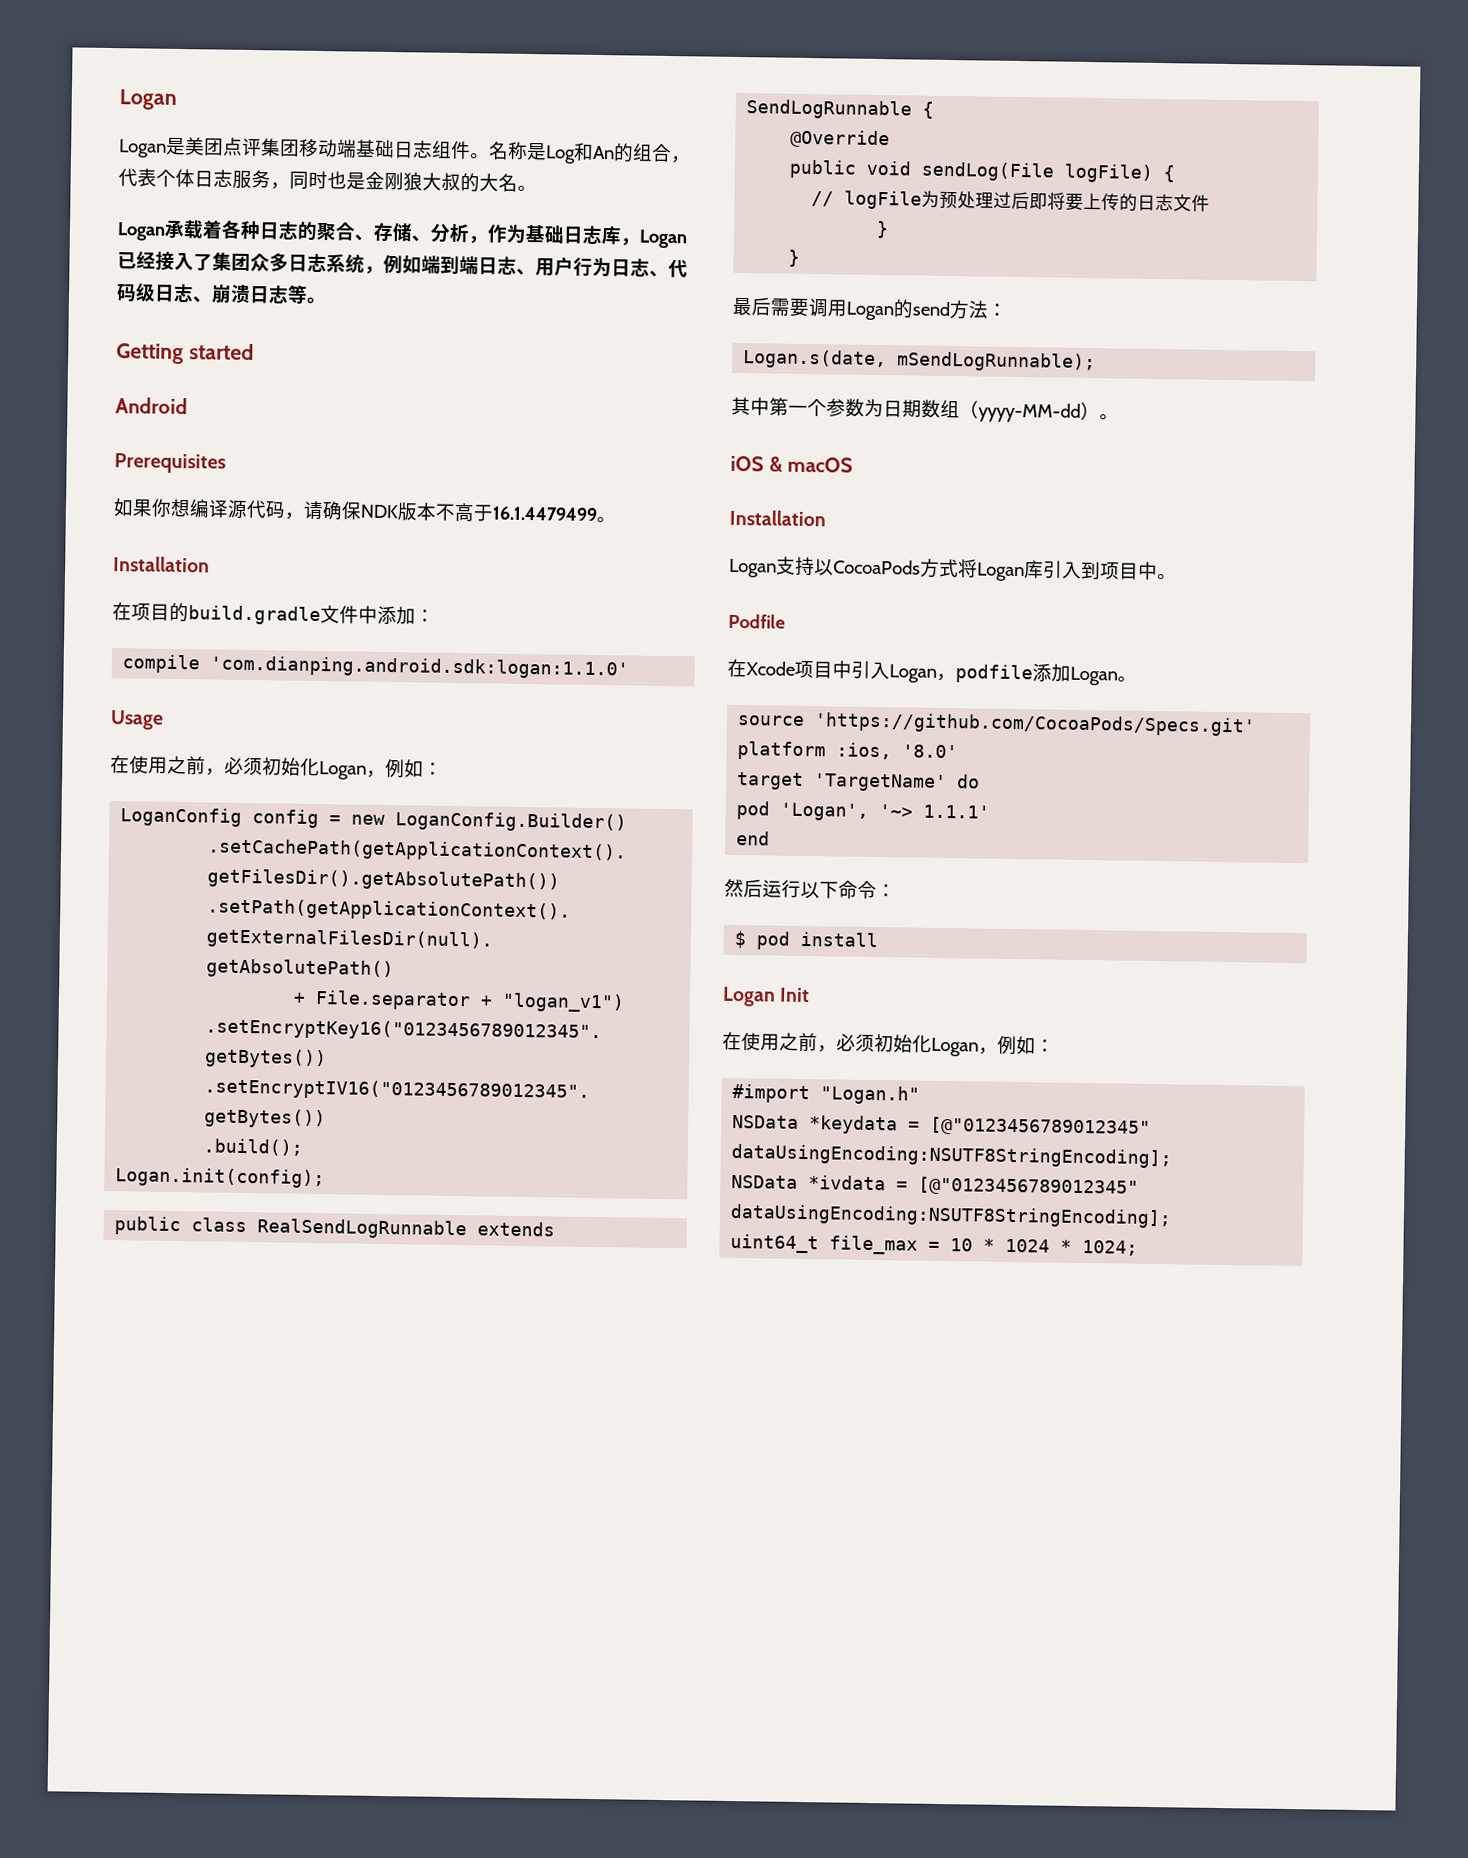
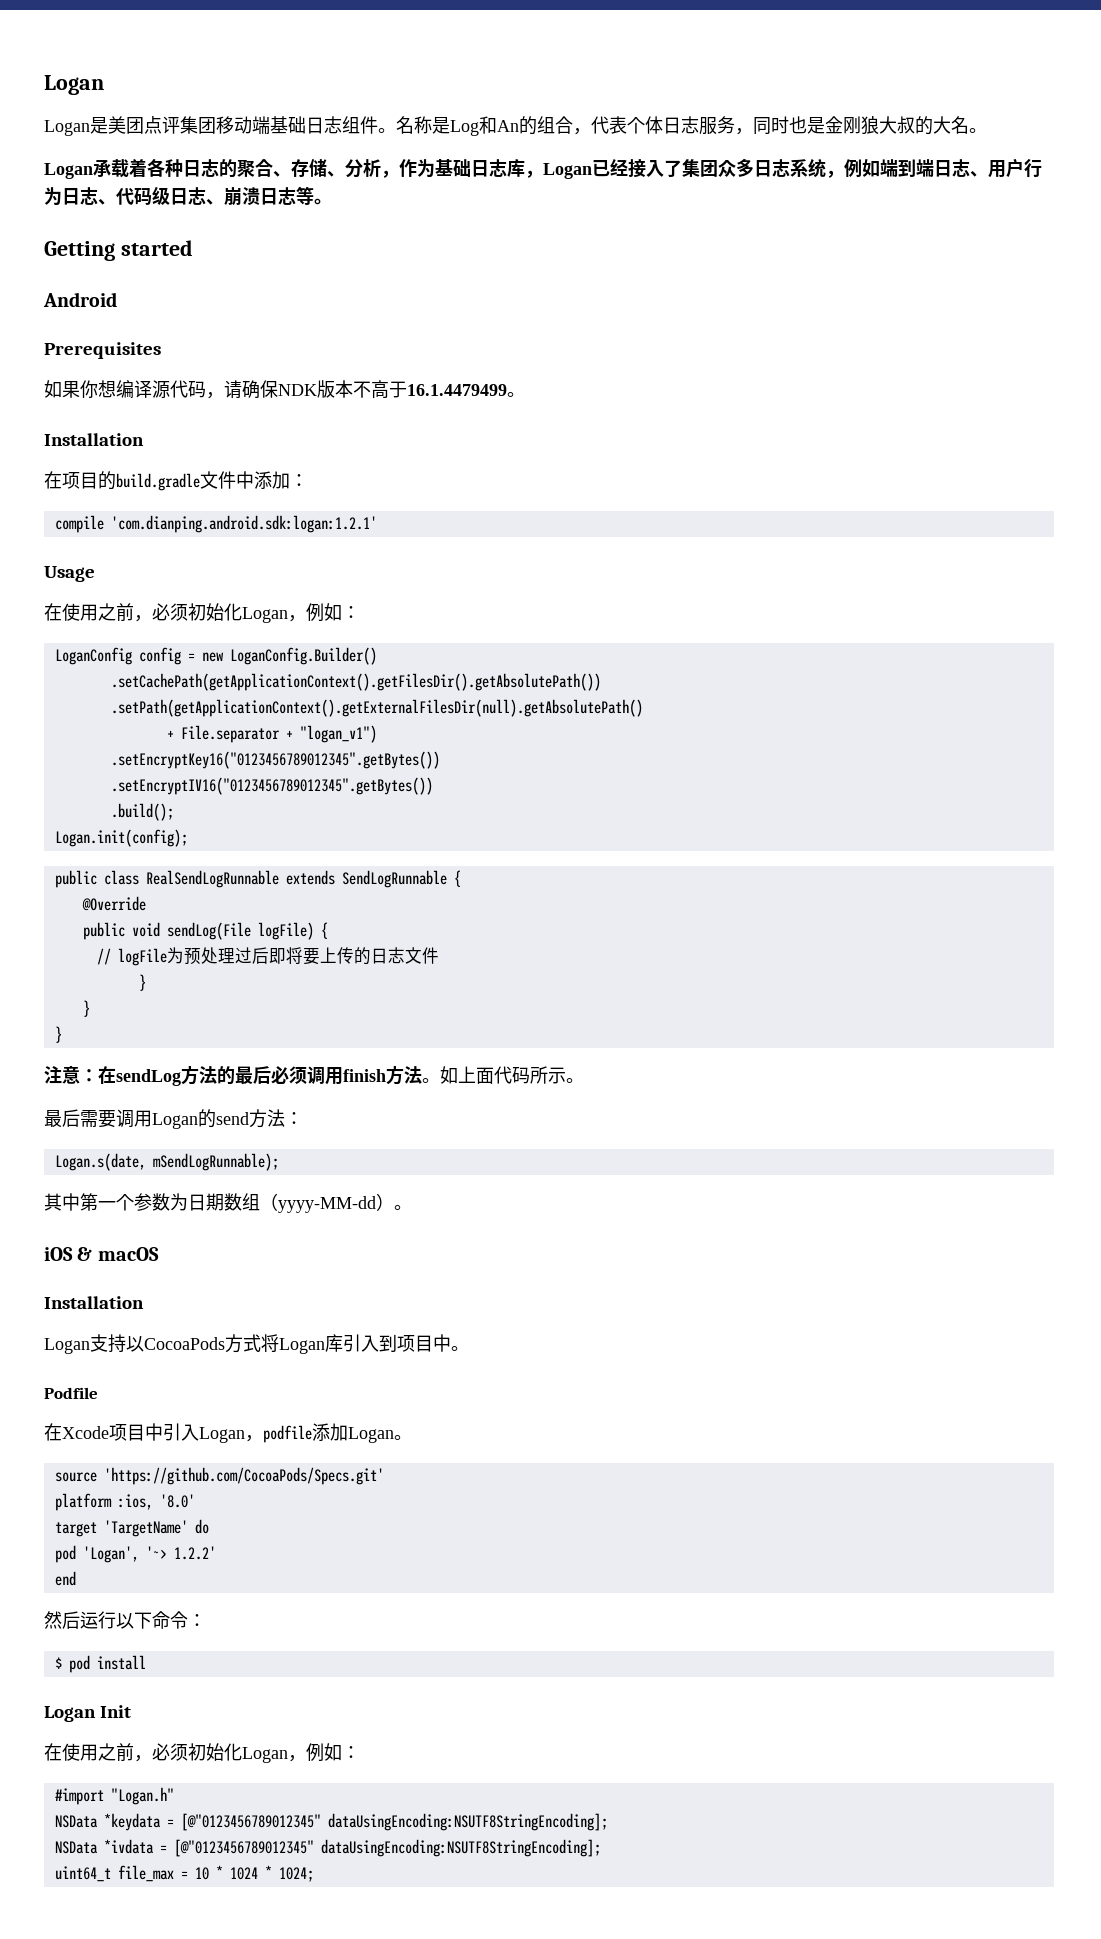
[210,655,630,680] 'com.dianping.android.sdk:logan:1.1.0' -> [110,515,377,533] 'com.dianping.android.sdk:logan:1.2.1'
(801, 258) none -> [54,1026,62,1043] [44,1065,584,1086] // } // 注意：在sendLog方法的最后必须调用finish方法。如上面代码所示。
[923,804,991,819] 1.1.1' -> [173,1546,216,1560] 1.2.2'

